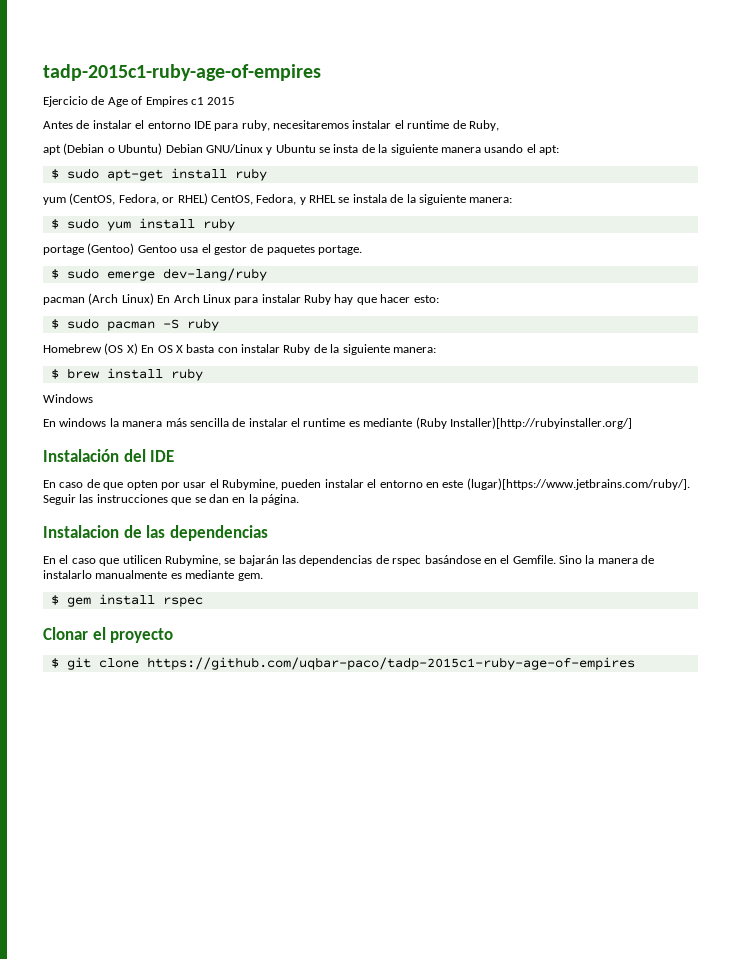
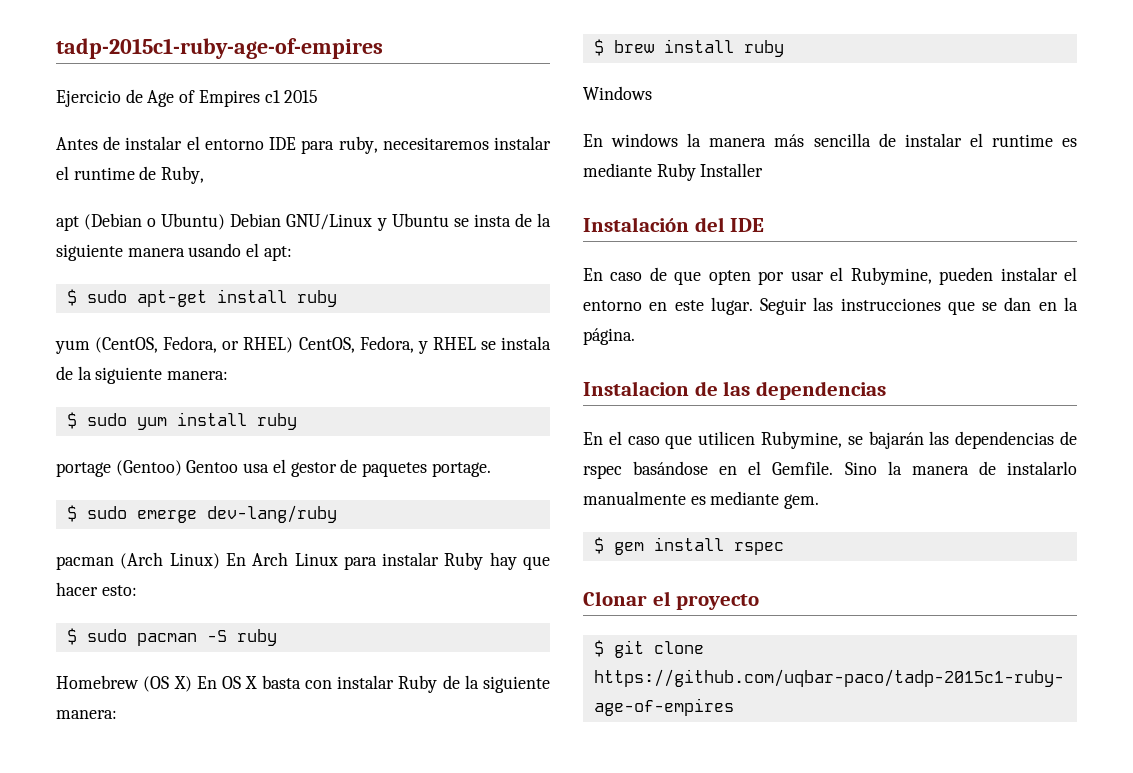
[415,417,632,429] (Ruby Installer)[http://rubyinstaller.org/] -> [656,163,764,181] Ruby Installer
[466,478,690,490] (lugar)[https://www.jetbrains.com/ruby/]. -> [710,297,753,315] lugar.

